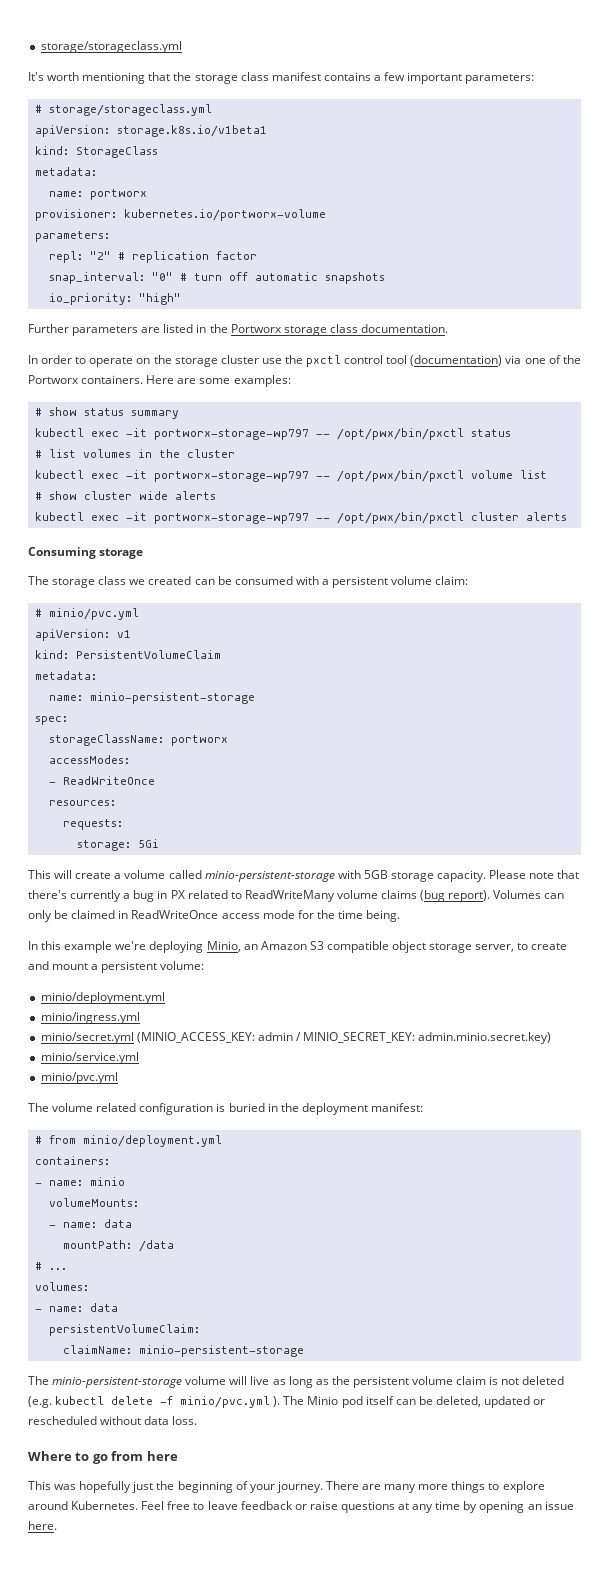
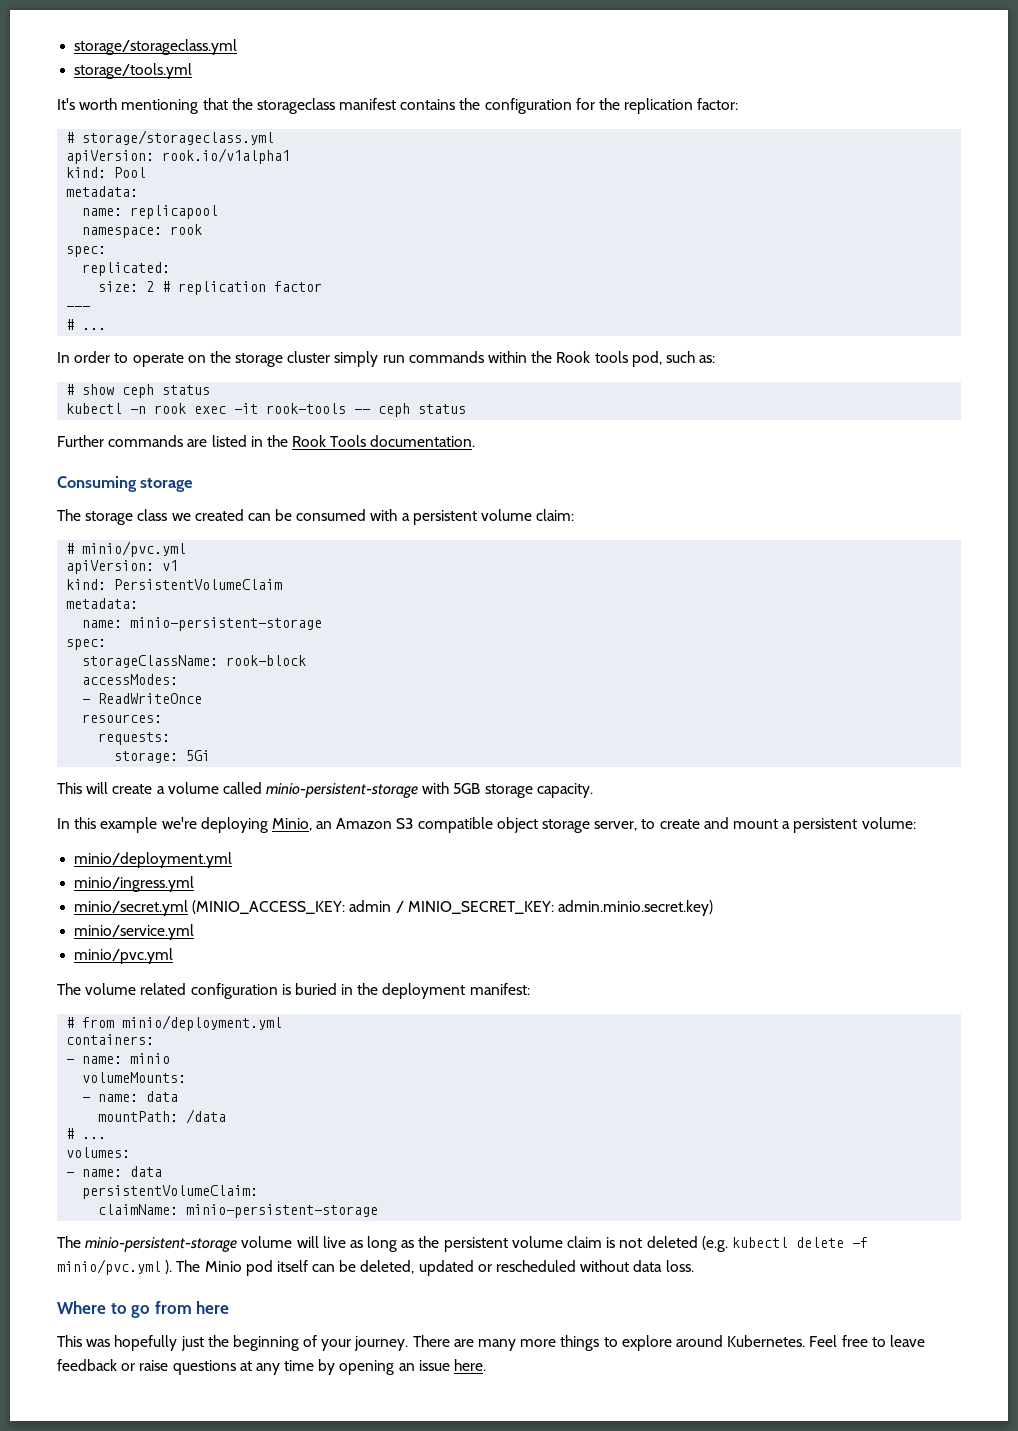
[40,41,182,53] storage/storageclass.yml -> [74,39,238,55] [74,63,193,79] storage/storageclass.yml // storage/tools.yml
[194,72,535,84] storage class manifest contains a few important parameters: -> [256,98,739,114] storageclass manifest contains the configuration for the replication factor:
[116,125,267,137] [34,146,158,158] [34,167,97,176] [48,189,147,200] [34,209,326,221] [34,231,110,242] [48,251,257,263] [48,272,385,284] [48,293,181,305] [28,324,448,336] storage.k8s.io/v1beta1 // kind: StorageClass // metadata: // name: portworx // provisioner: kubernetes.io/portworx-volume // parameters: // repl: "2" # replication factor // snap_interval: "0" # turn off automatic snapshots // io_priority: "high" // Further parameters are listed in the Portworx storage class documentation. -> [162,148,291,164] [66,167,147,178] [66,186,139,197] [82,205,219,219] [82,224,203,238] [66,246,107,257] [82,262,171,276] [98,281,323,295] [66,306,91,311] [66,319,107,330] rook.io/v1alpha1 // kind: Pool // metadata: // name: replicapool // namespace: rook // spec: // replicated: // size: 2 # replication factor // --- // # ...
[261,355,581,367] [28,375,291,387] [34,407,179,419] [34,428,511,440] [34,449,235,458] [34,470,547,482] [34,491,216,500] [34,512,567,524] use the pxctl control tool (documentation) via one of the Portworx containers. Here are some examples: // # show status summary // kubectl exec -it portworx-storage-wp797 -- /opt/pwx/bin/pxctl status // # list volumes in the cluster // kubectl exec -it portworx-storage-wp797 -- /opt/pwx/bin/pxctl volume list // # show cluster wide alerts // kubectl exec -it portworx-storage-wp797 -- /opt/pwx/bin/pxctl cluster alerts -> [334,351,716,367] [66,384,211,398] [66,403,467,417] [57,435,476,447] simply run commands within the Rook tools pod, such as: // # show ceph status // kubectl -n rook exec -it rook-tools -- ceph status // Further commands are listed in the Rook Tools documentation.
[170,735,228,746] portworx -> [226,655,307,666] rook-block
[489,870,580,879] [28,890,565,902] [28,910,401,922] Please note that there's currently a bug in PX related to ReadWriteMany volume claims (bug report). Volumes can only be claimed in ReadWriteOnce access mode for the time being. -> (593, 790) none

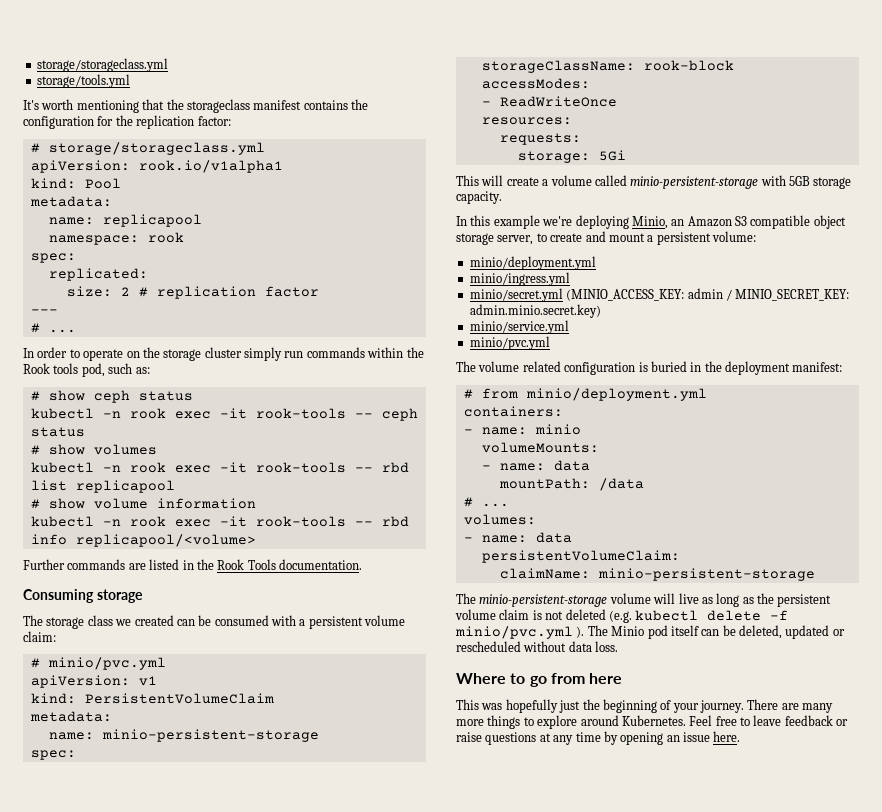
(467, 409) none -> [30,444,157,455] [30,462,409,473] [30,480,175,493] [30,498,256,509] [30,516,409,527] [30,534,256,547] // # show volumes // kubectl -n rook exec -it rook-tools -- rbd list replicapool // # show volume information // kubectl -n rook exec -it rook-tools -- rbd info replicapool/<volume>

